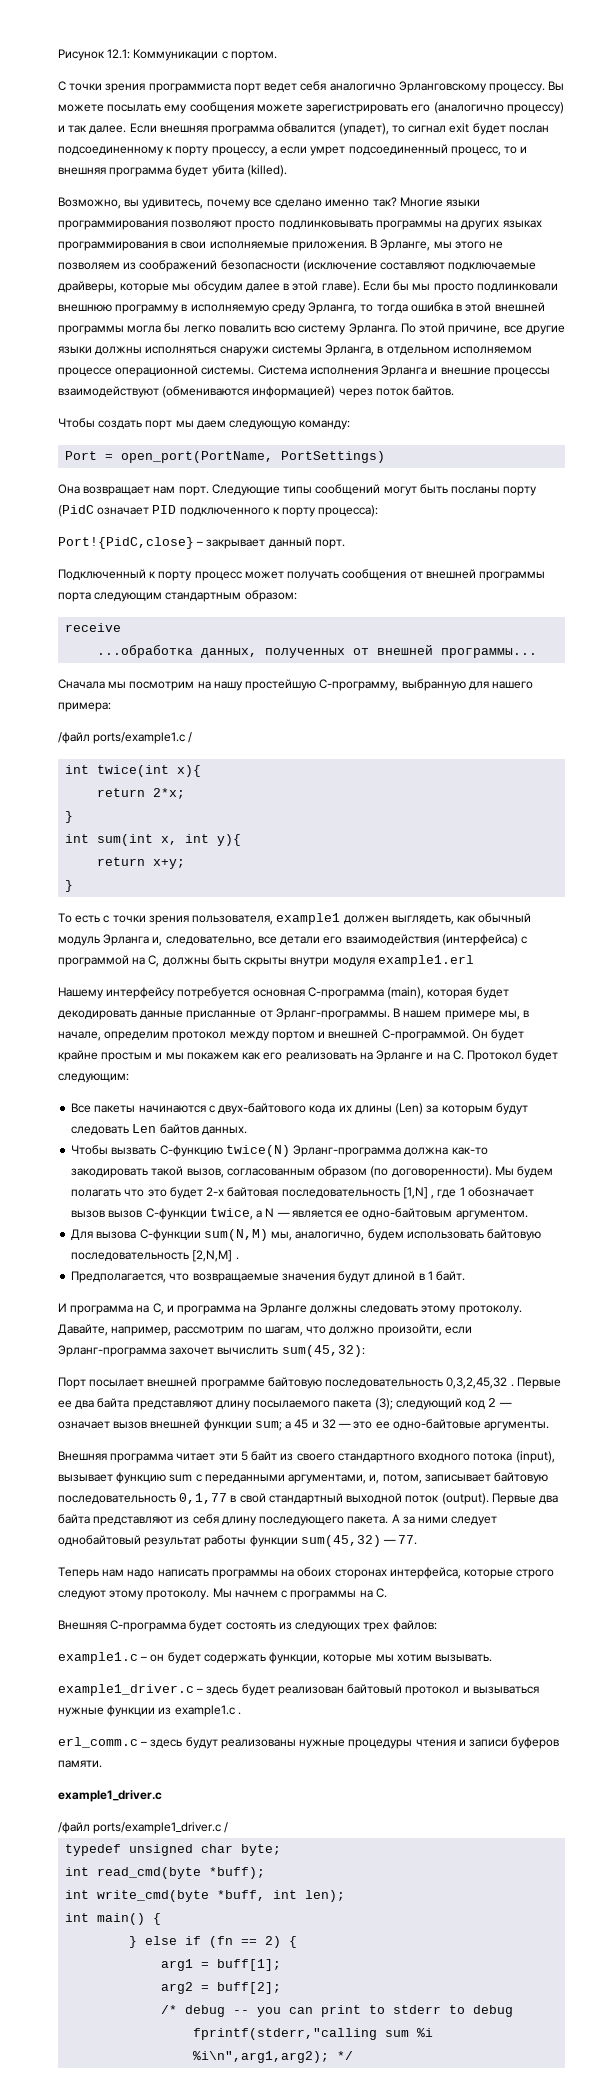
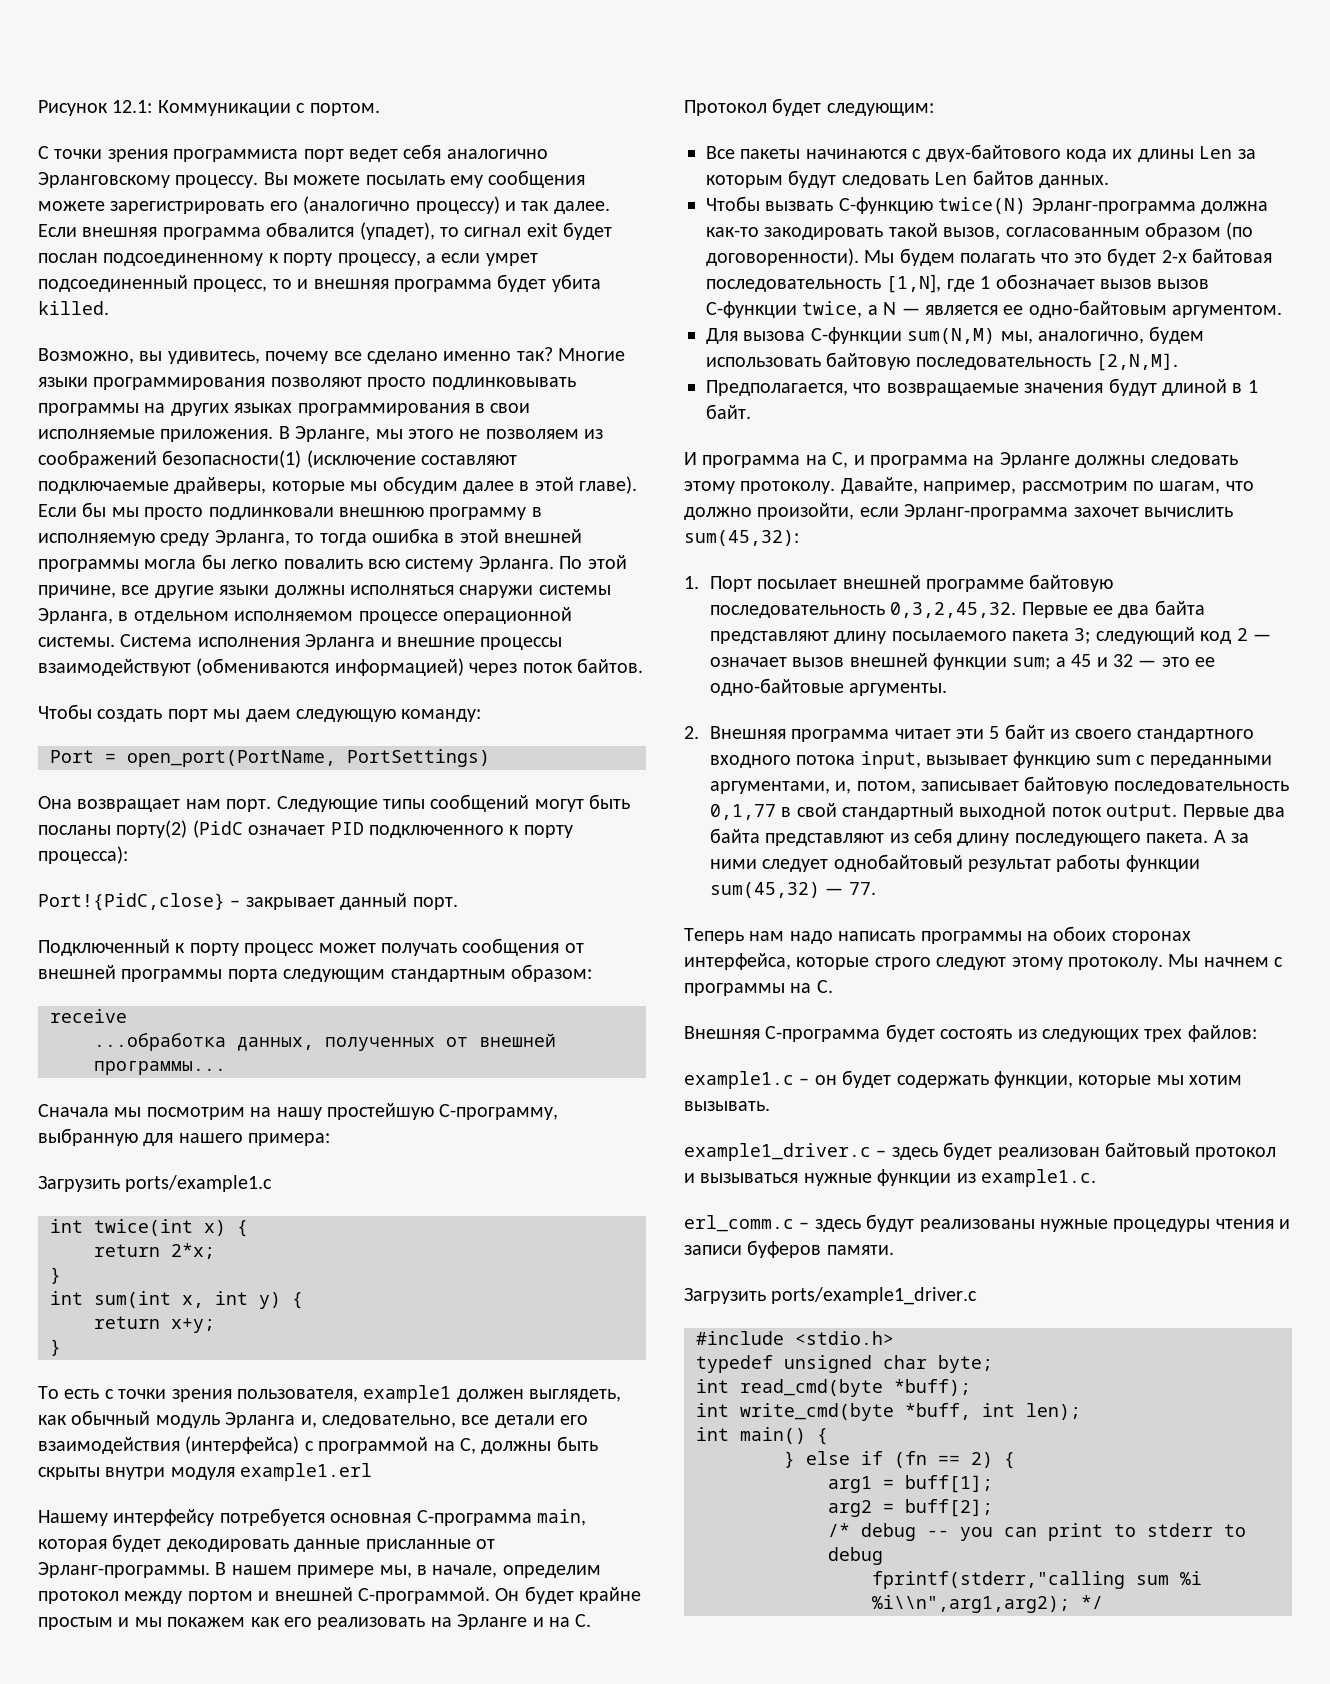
[246,165,287,177] (killed). -> [38,301,109,315] killed.
[220,260,300,270] безопасности -> [162,450,302,468] безопасности(1)
[503,486,538,496] порту -> [116,820,188,838] порту(2)
[58,732,90,744] /файл -> [38,1176,120,1192] Загрузить
[188,732,193,743] / -> (273, 1183) none
[177,765,202,777] x){ -> [204,1220,248,1237] x) {
[217,834,242,846] y){ -> [259,1292,303,1309] y) {
[387,987,425,999] (main), -> [537,1509,586,1526] main,
[395,1103,424,1115] (Len) -> [1199,146,1233,159] Len
[402,1187,435,1199] [1,N] , -> [886,274,942,293] [1,N],
[192,1250,239,1262] [2,N,M] . -> [1096,353,1179,371] [2,N,M].
(365, 1351) none -> [684,576,699,589] 1.
[446,1377,514,1389] 0,3,2,45,32 . -> [890,602,1017,618] 0,3,2,45,32.
[374,1398,393,1410] (3); -> [1074,628,1091,644] 3;
(550, 1426) none -> [684,726,699,739] 2.
[515,1451,555,1463] (input), -> [860,751,921,769] input,
[441,1493,489,1505] (output). -> [1106,804,1178,821] output.
[174,1705,241,1717] example1.c . -> [981,1169,1096,1187] example1.c.
[58,1790,162,1802] [58,1822,229,1834] example1_driver.c // /файл ports/example1_driver.c / -> [684,1287,978,1305] [696,1331,894,1345] Загрузить ports/example1_driver.c // #include <stdio.h>
[193,2051,330,2063] %i\n",arg1,arg2); -> [872,1595,1070,1613] %i\\n",arg1,arg2);

